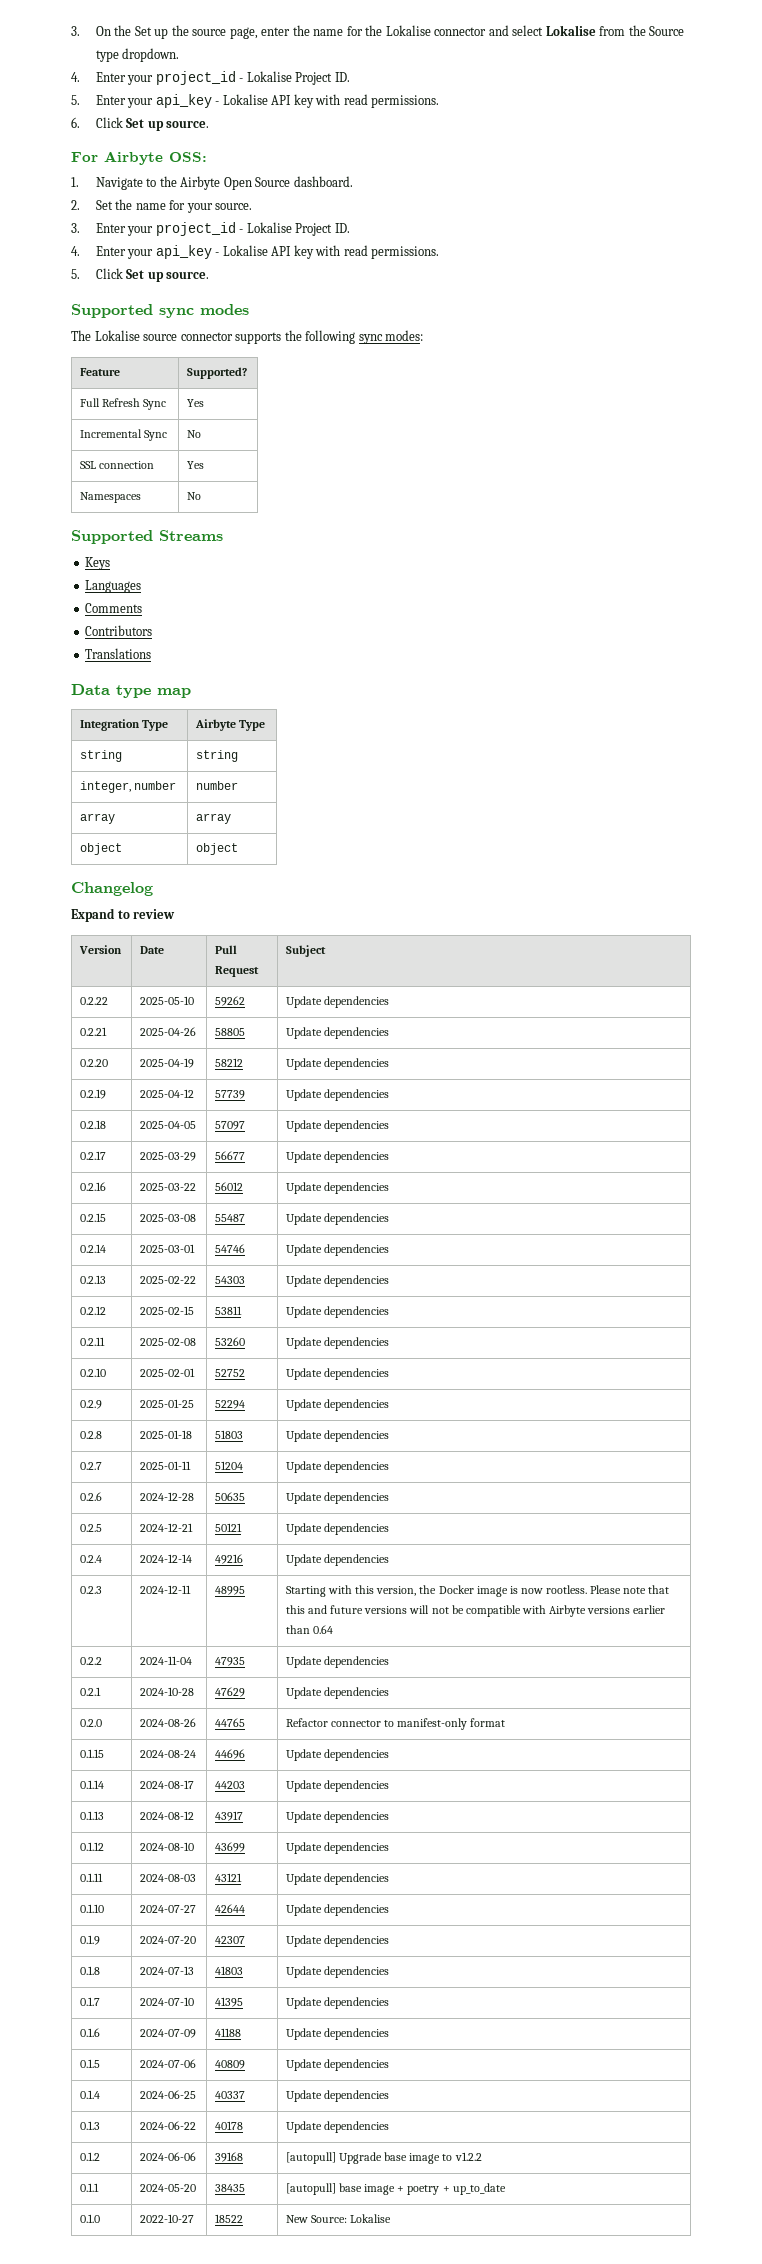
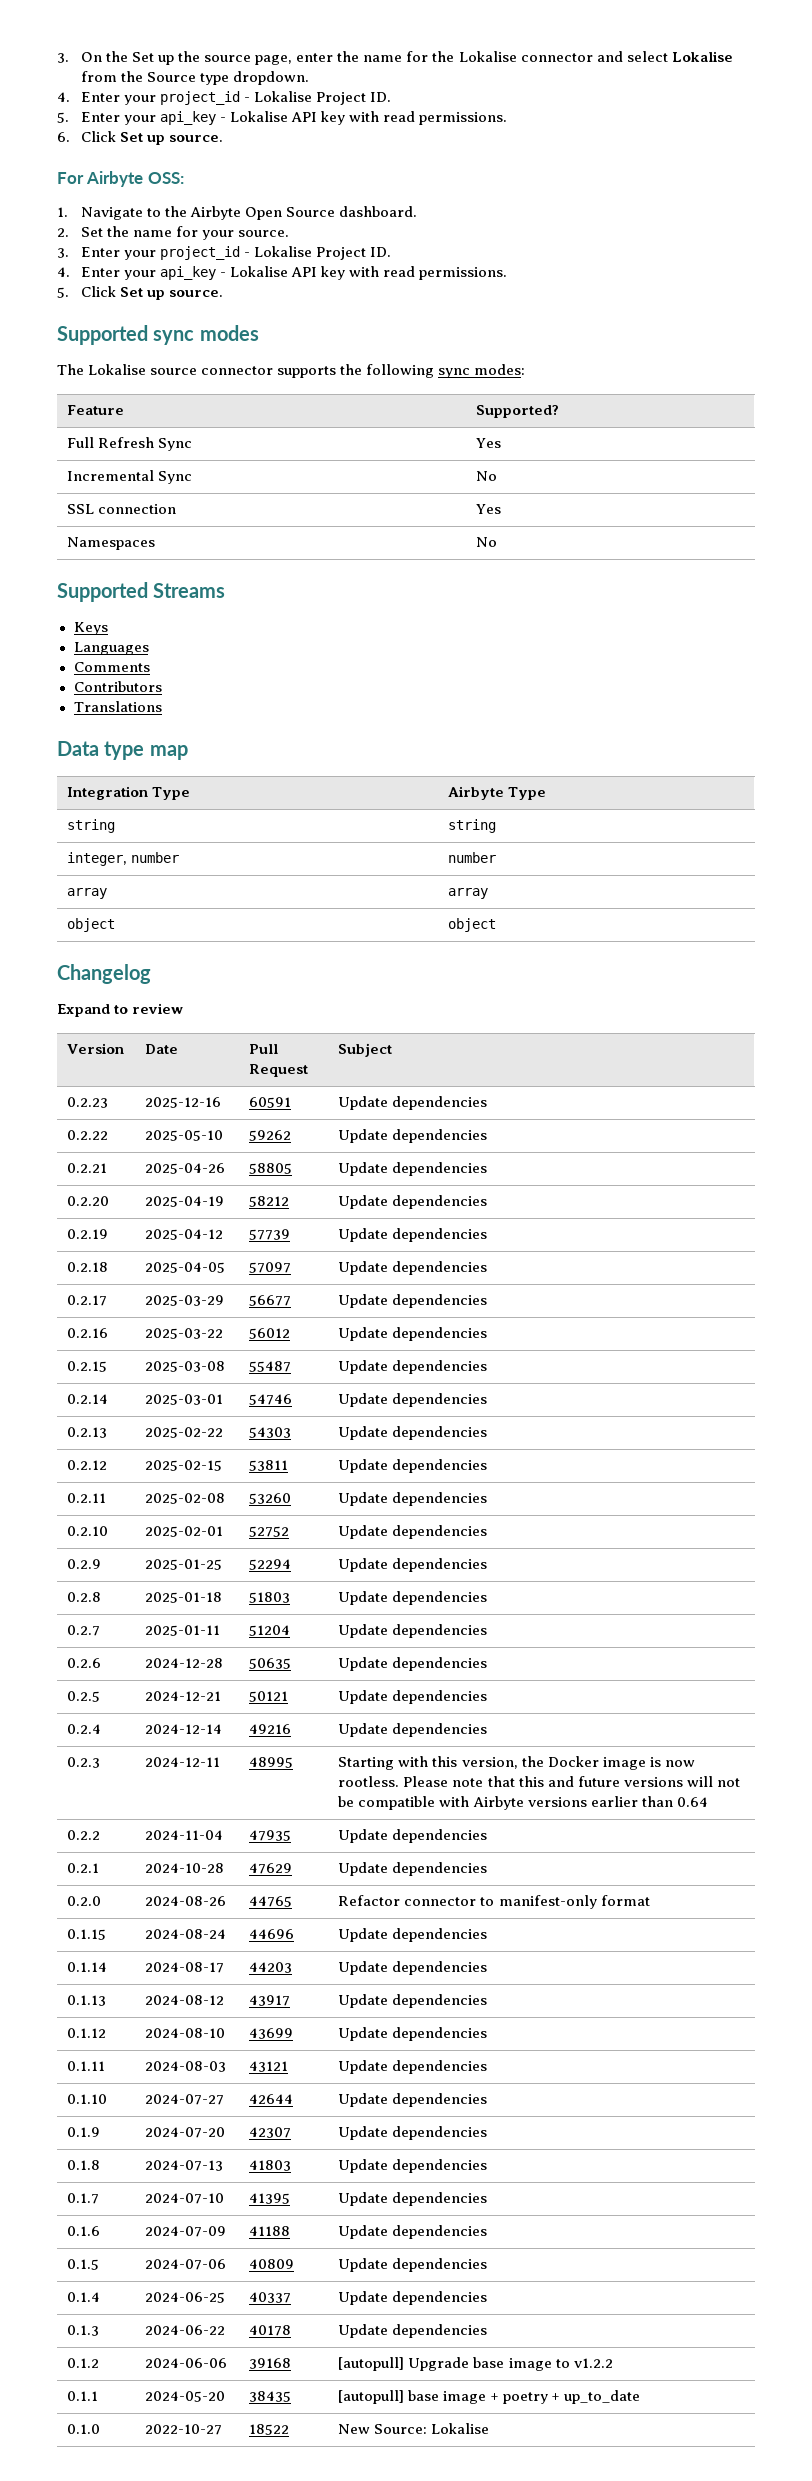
(327, 951) none -> [67,1097,109,1108] [145,1097,222,1108] [249,1097,292,1108] [338,1096,488,1110] // 0.2.23 | 2025-12-16 | 60591 | Update dependencies

